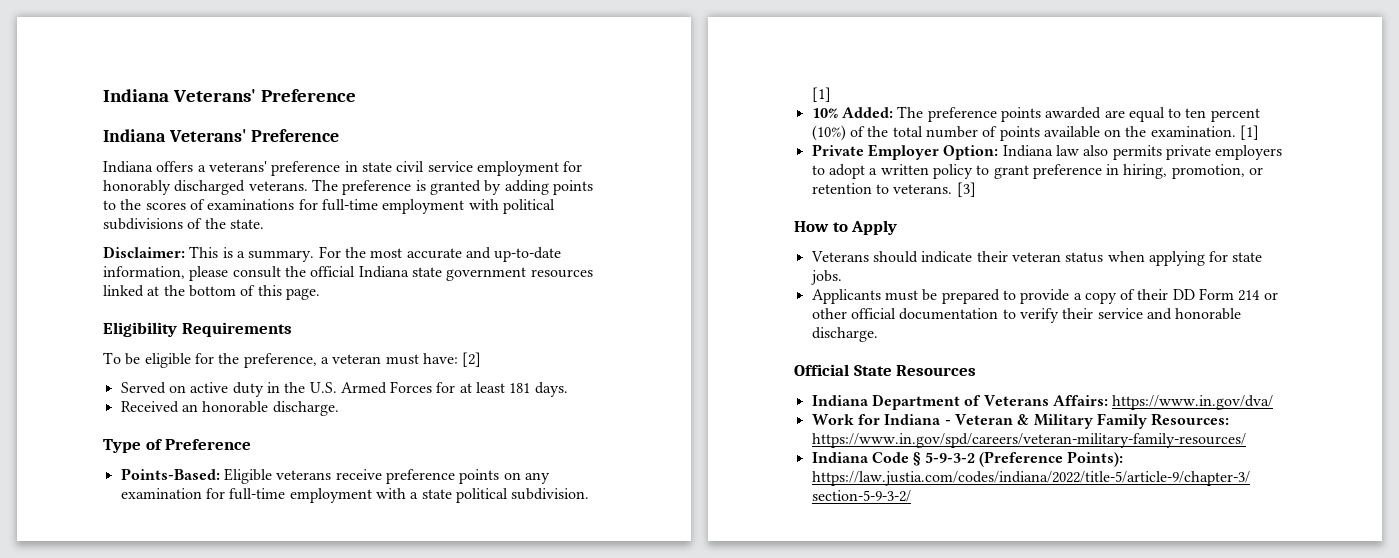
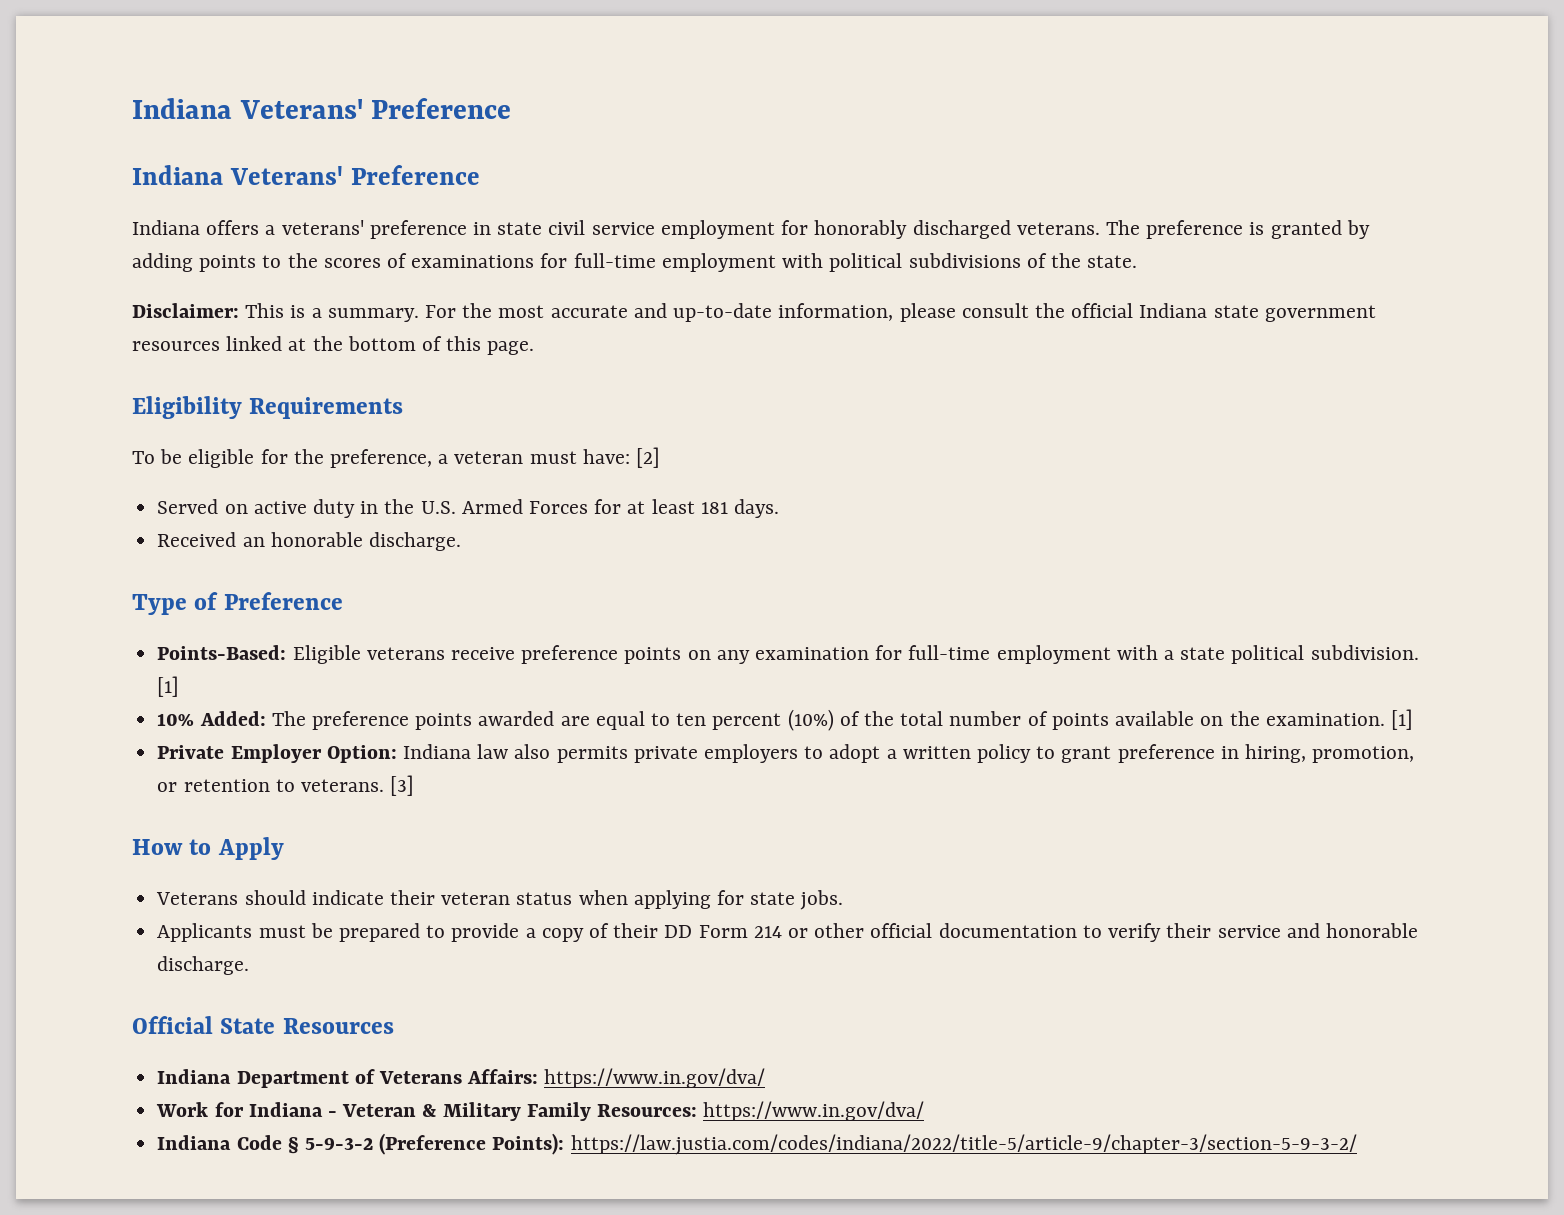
[811,433,1246,448] https://www.in.gov/spd/careers/veteran-military-family-resources/ -> [703,1101,925,1121] https://www.in.gov/dva/

